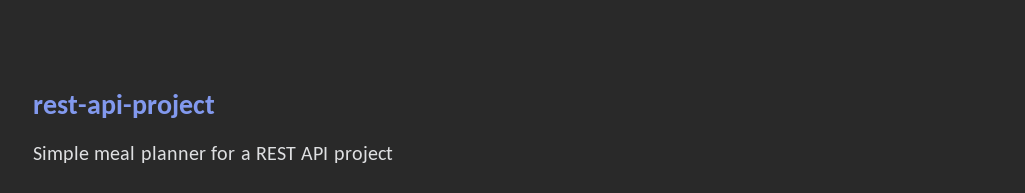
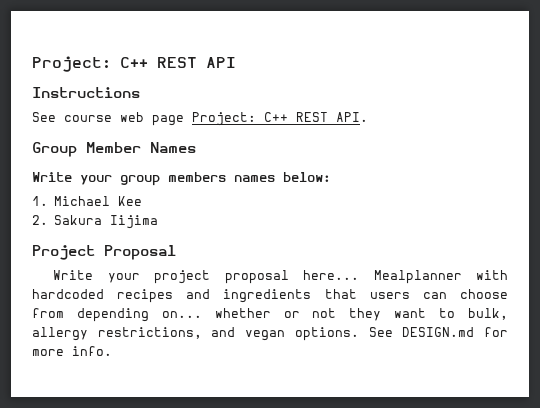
[33,94,215,118] [33,146,393,163] rest-api-project // Simple meal planner for a REST API project -> [32,56,236,72] [32,87,140,98] [32,112,368,126] [32,142,196,157] [32,172,331,186] [32,196,143,206] [32,215,159,229] [32,245,176,260] [53,270,509,284] [32,289,509,303] [32,308,509,322] [32,327,509,341] [32,346,112,356] Project: C++ REST API // Instructions // See course web page Project: C++ REST API. // Group Member Names // Write your group members names below: // 1. Michael Kee // 2. Sakura Iijima // Project Proposal // Write your project proposal here... Mealplanner with hardcoded recipes and ingredients that users can choose from depending on... whether or not they want to bulk, allergy restrictions, and vegan options. See DESIGN.md for more info.

